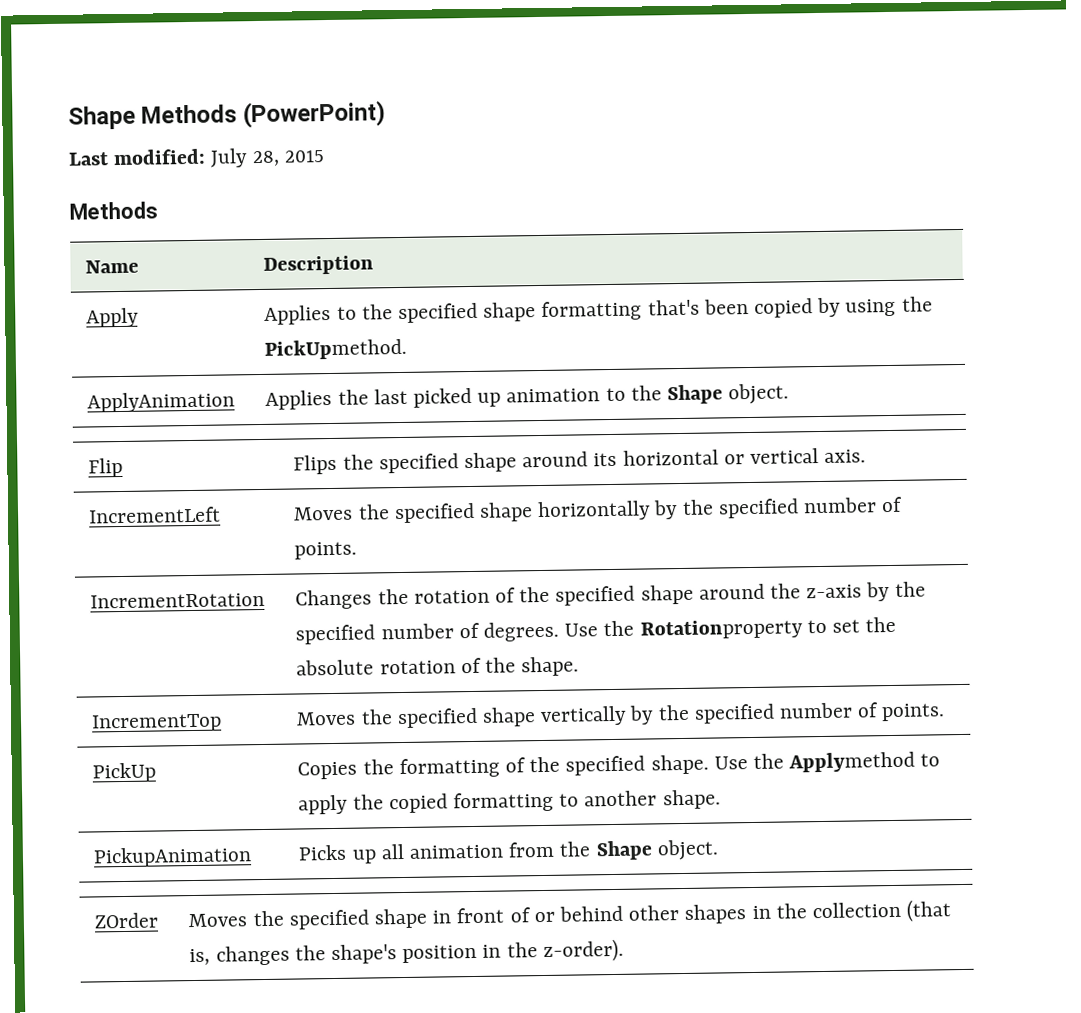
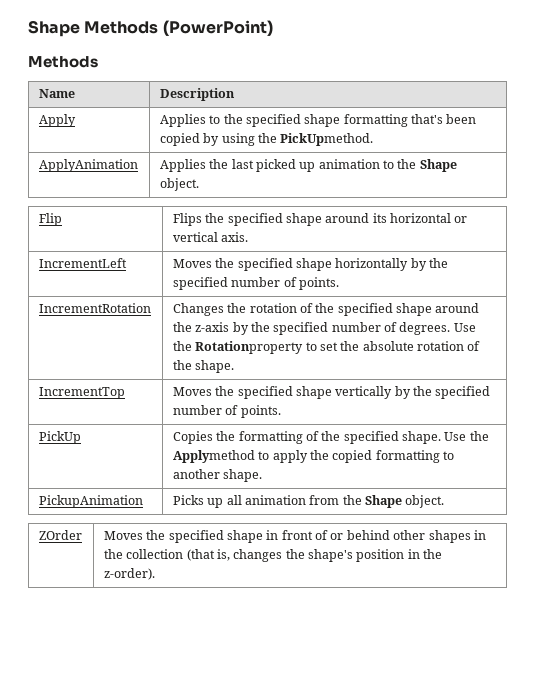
[68,148,325,168] // Last modified: July 28, 2015 -> (273, 28) none

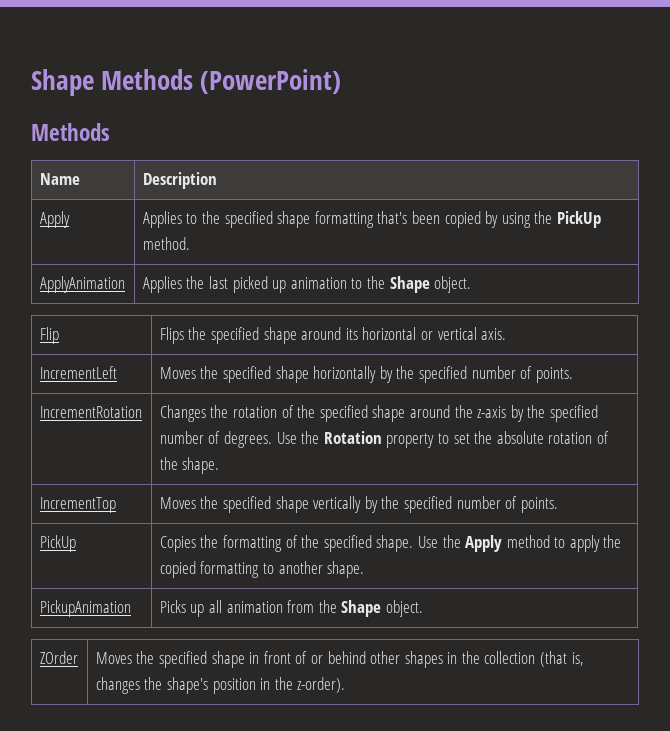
[280,133,374,146] PickUpmethod. -> [556,211,601,228] [142,237,190,250] PickUp method.
[195,341,304,354] Rotationproperty -> [323,431,435,448] Rotation property
[172,450,255,463] Applymethod -> [465,535,550,552] Apply method

